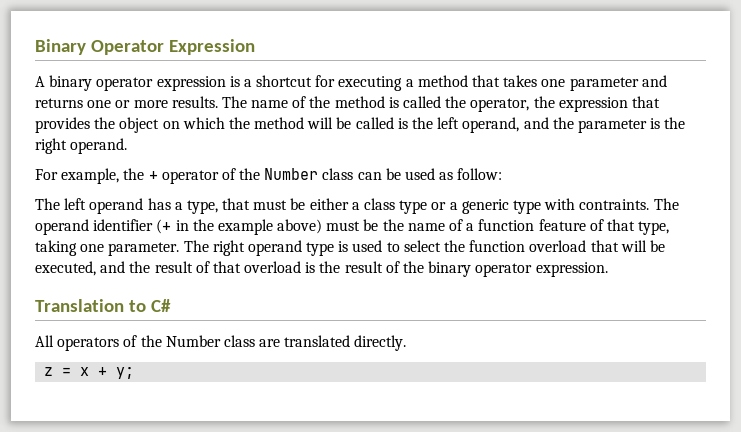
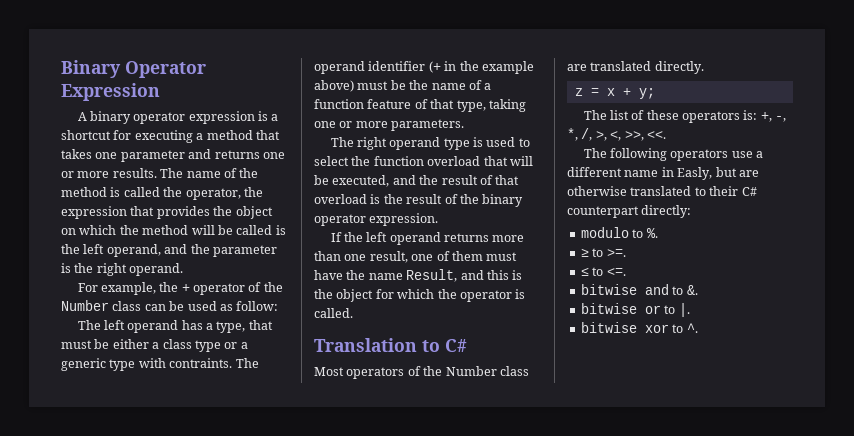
[108,242,180,256] parameter. -> [339,119,465,131] or more parameters. //
(608, 269) none -> [330,232,525,245] [314,251,518,263] [314,269,523,282] [314,289,526,302] [314,308,353,318] // If the left operand returns more than one result, one of them must have the name Result, and this is the object for which the operator is called.
[35,335,54,347] All -> [314,367,344,376] Most
(135, 373) none -> [583,110,787,123] [567,128,666,141] [583,148,764,161] [567,167,759,180] [567,186,757,196] [567,205,692,218] [580,227,658,238] [580,248,626,257] [580,267,626,276] [580,284,698,295] [580,303,690,317] [580,322,698,333] // The list of these operators is: +, -, *, /, >, <, >>, <<. // The following operators use a different name in Easly, but are otherwise translated to their C# counterpart directly: // modulo to %. // ≥ to >=. // ≤ to <=. // bitwise and to &. // bitwise or to |. // bitwise xor to ^.

